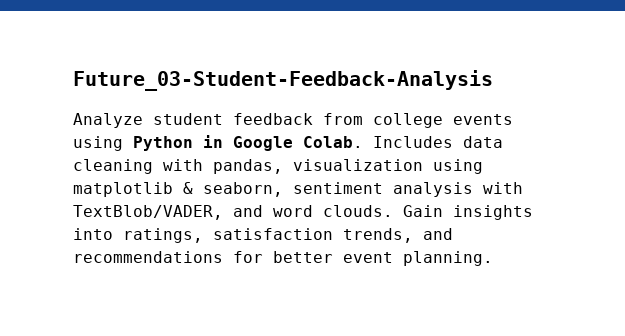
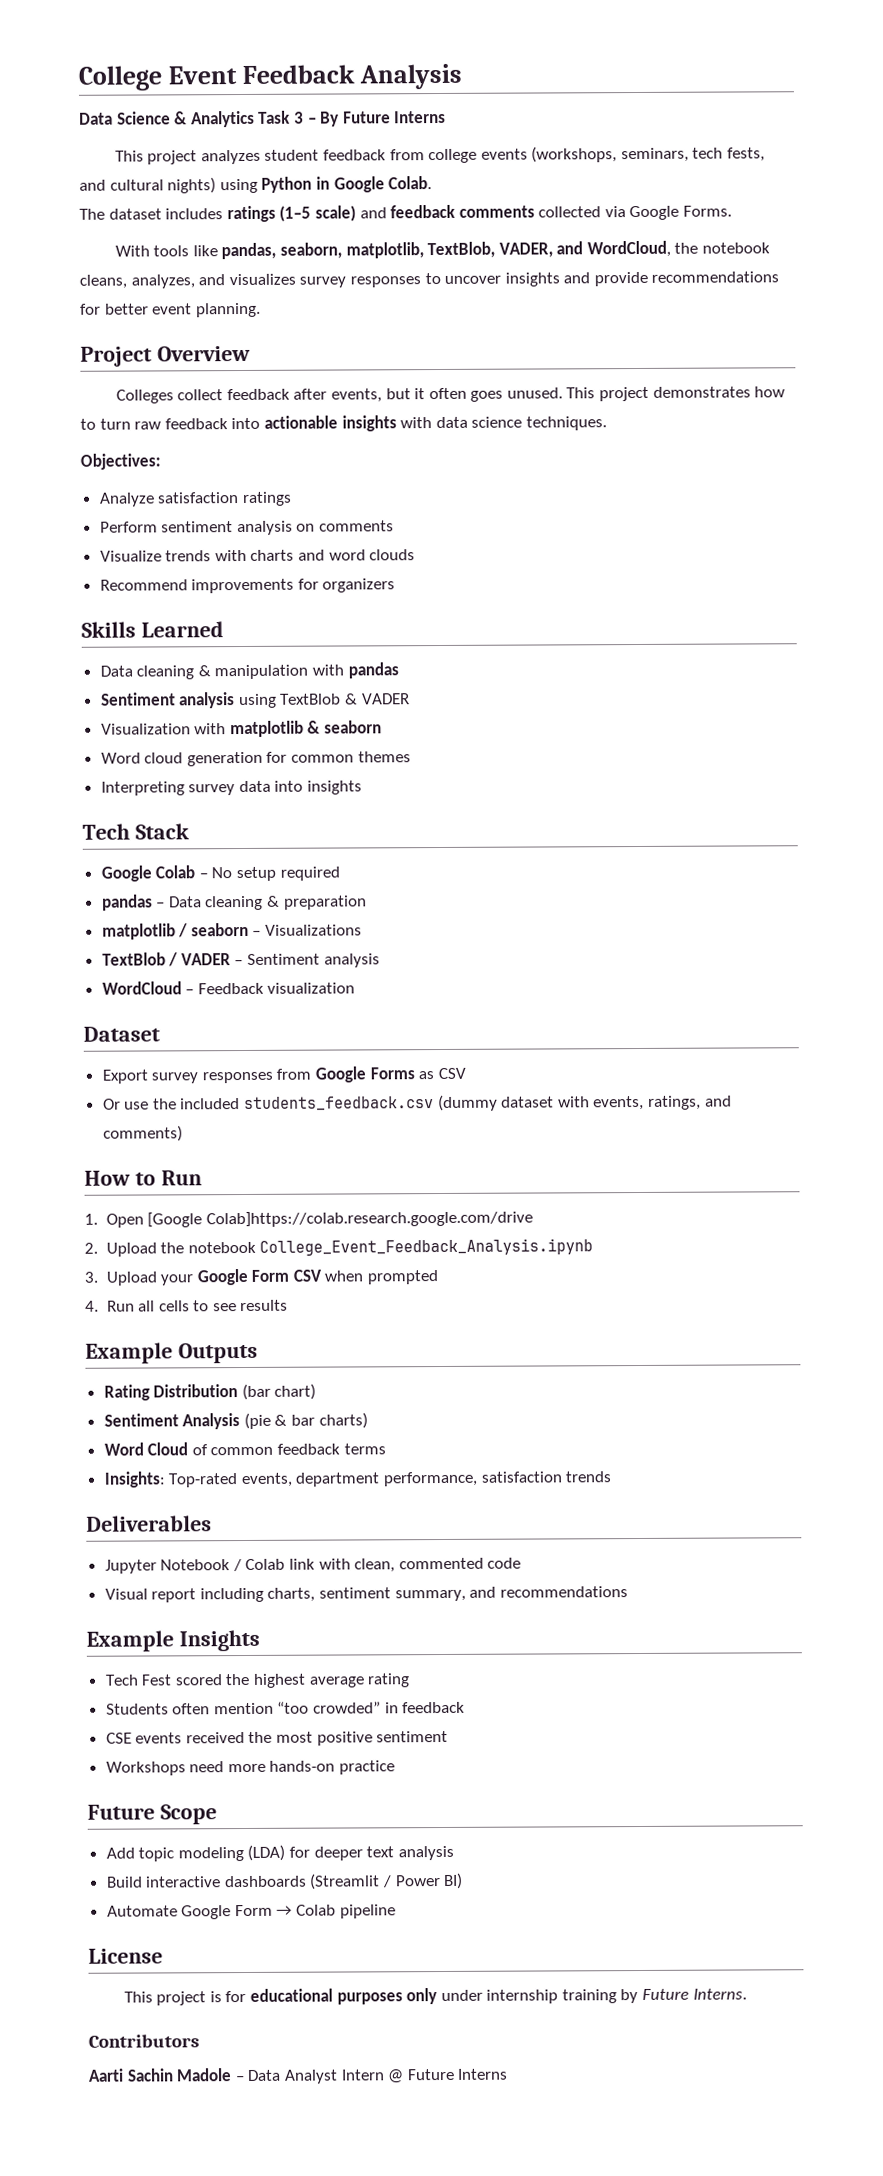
[73,70,493,91] [73,113,143,128] Future_03-Student-Feedback-Analysis // Analyze -> [78,63,462,91] [79,110,447,128] [114,149,261,165] College Event Feedback Analysis // Data Science & Analytics Task 3 – By Future Interns // This project analyzes
(513, 119) none -> [531,146,766,163] [79,177,217,194] (workshops, seminars, tech fests, and cultural nights)
[373,136,503,148] [73,159,483,174] [73,182,523,197] [73,205,533,220] [73,228,453,243] Includes data cleaning with pandas, visualization using matplotlib & seaborn, sentiment analysis with TextBlob/VADER, and word clouds. Gain insights into ratings, satisfaction trends, and -> [79,204,733,223] [114,240,771,260] [79,271,648,289] // The dataset includes ratings (1–5 scale) and feedback comments collected via Google Forms. // With tools like pandas, seaborn, matplotlib, TextBlob, VADER, and WordCloud, the notebook cleans, analyzes, and visualizes survey responses to uncover insights and provide
(493, 258) none -> [80,345,251,367] [115,386,786,404] [80,415,607,432] [80,453,161,470] [98,491,292,507] [99,520,395,536] [99,549,416,562] [99,578,396,594] [81,621,224,638] [99,662,399,680] [99,692,410,709] [100,720,383,738] [100,751,411,767] [100,780,363,796] [82,823,190,840] [100,865,340,882] [101,894,367,911] [101,922,363,940] [101,952,380,968] [101,981,356,995] [83,1026,160,1042] [101,1066,466,1084] [102,1094,732,1112] [102,1125,183,1142] [84,1170,202,1186] [84,1210,533,1228] [84,1238,594,1257] [84,1268,439,1286] [85,1299,289,1312] [85,1342,258,1364] [103,1383,317,1401] [103,1412,368,1430] [103,1442,386,1456] [103,1471,612,1488] [86,1515,212,1532] [104,1557,522,1574] [104,1586,628,1603] [86,1629,260,1652] [104,1673,411,1688] [105,1701,466,1715] [105,1730,449,1746] [105,1760,396,1776] [87,1804,217,1825] [105,1844,454,1862] [105,1872,464,1890] [106,1904,396,1920] [88,1948,163,1964] [123,1988,747,2006] [88,2034,199,2048] [88,2068,509,2084] // Project Overview // Colleges collect feedback after events, but it often goes unused. This project demonstrates how to turn raw feedback into actionable insights with data science techniques. // Objectives: // Analyze satisfaction ratings // Perform sentiment analysis on comments // Visualize trends with charts and word clouds // Recommend improvements for organizers // Skills Learned // Data cleaning & manipulation with pandas // Sentiment analysis using TextBlob & VADER // Visualization with matplotlib & seaborn // Word cloud generation for common themes // Interpreting survey data into insights // Tech Stack // Google Colab – No setup required // pandas – Data cleaning & preparation // matplotlib / seaborn – Visualizations // TextBlob / VADER – Sentiment analysis // WordCloud – Feedback visualization // Dataset // Export survey responses from Google Forms as CSV // Or use the included students_feedback.csv (dummy dataset with events, ratings, and comments) // How to Run // 1. Open [Google Colab]https://colab.research.google.com/drive // 2. Upload the notebook College_Event_Feedback_Analysis.ipynb // 3. Upload your Google Form CSV when prompted // 4. Run all cells to see results // Example Outputs // Rating Distribution (bar chart) // Sentiment Analysis (pie & bar charts) // Word Cloud of common feedback terms // Insights: Top-rated events, department performance, satisfaction trends // Deliverables // Jupyter Notebook / Colab link with clean, commented code // Visual report including charts, sentiment summary, and recommendations // Example Insights // Tech Fest scored the highest average rating // Students often mention “too crowded” in feedback // CSE events received the most positive sentiment // Workshops need more hands-on practice // Future Scope // Add topic modeling (LDA) for deeper text analysis // Build interactive dashboards (Streamlit / Power BI) // Automate Google Form → Colab pipeline // License // This project is for educational purposes only under internship training by Future Interns. // Contributors // Aarti Sachin Madole – Data Analyst Intern @ Future Interns

